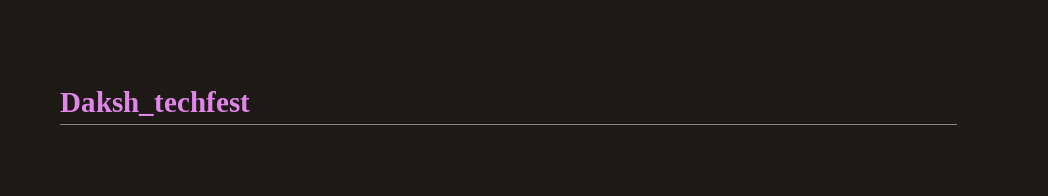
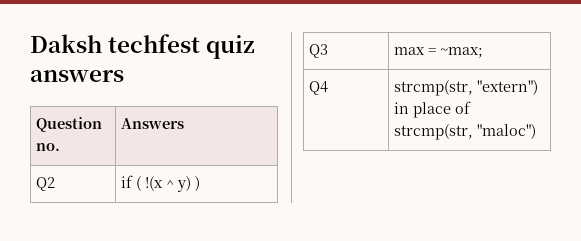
[60,91,250,116] Daksh_techfest -> [30,34,256,59] [30,70,124,82] [36,117,103,132] [36,143,61,151] [121,118,185,129] [36,177,56,191] [121,175,201,192] [309,44,329,58] [394,47,484,58] [309,81,329,95] [394,80,539,96] [394,101,472,118] [394,124,537,140] Daksh techfest quiz answers // Question no. | Answers // Q2 | if ( !(x ^ y) ) // Q3 | max = ~max; // Q4 | strcmp(str, "extern") in place of strcmp(str, "maloc")

